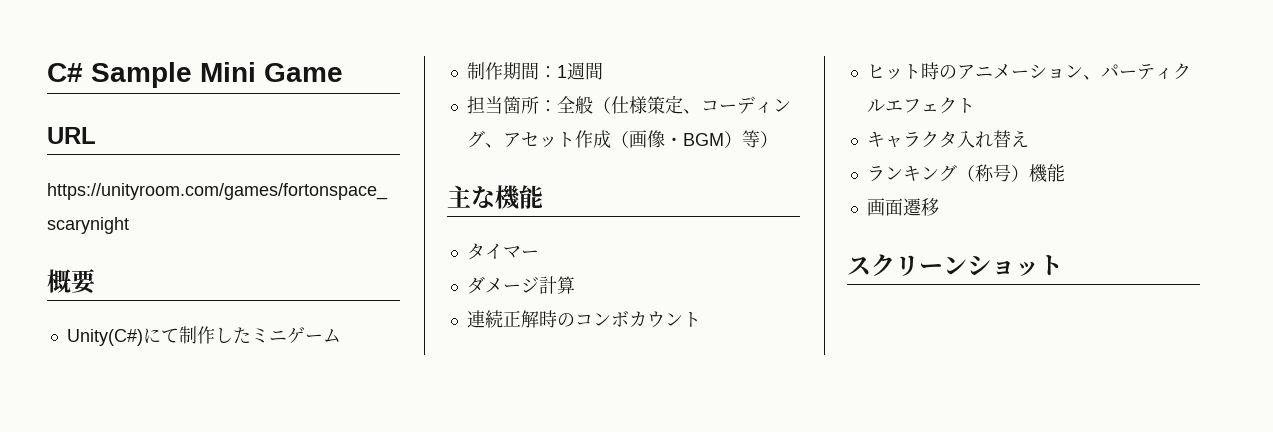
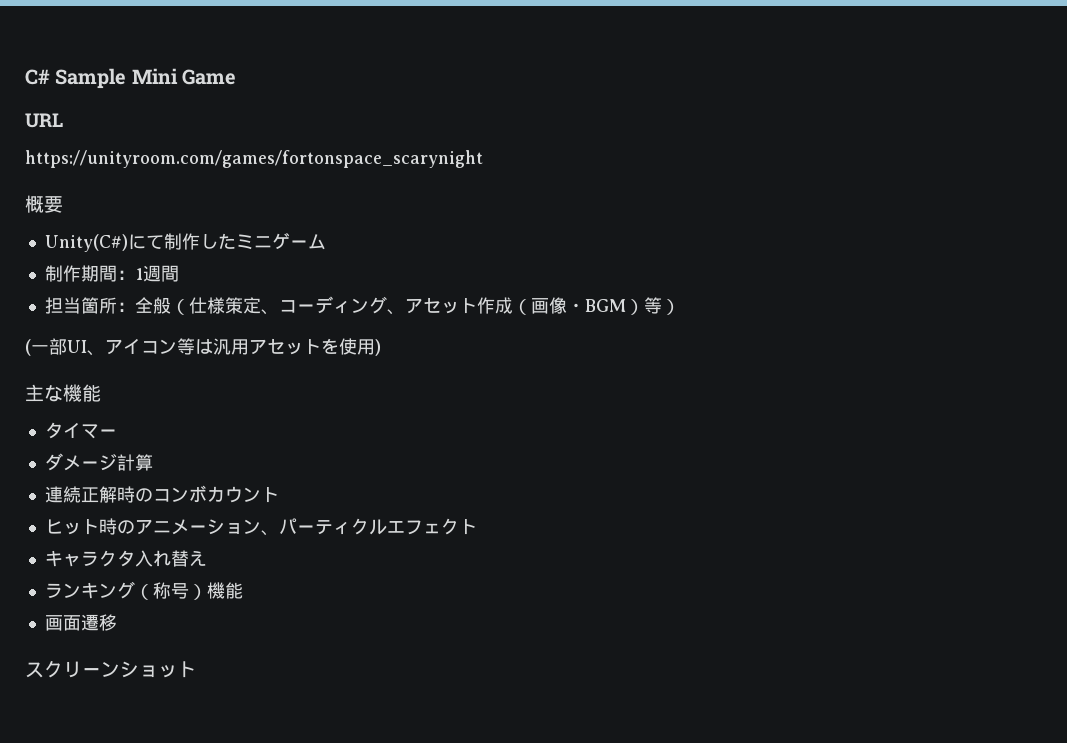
(778, 139) none -> [25,338,381,356] // (一部UI、アイコン等は汎用アセットを使用)

